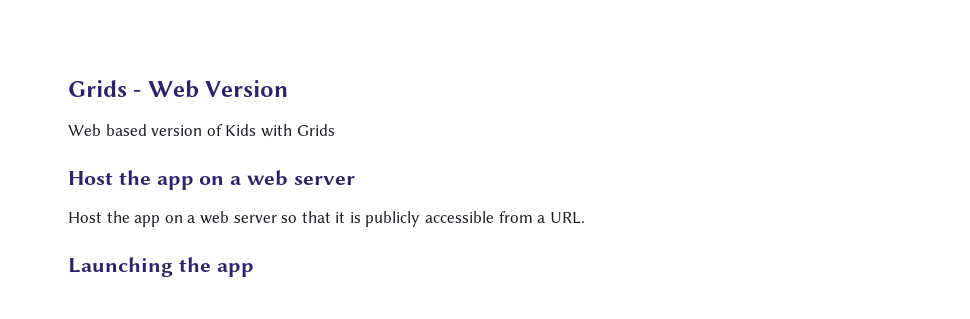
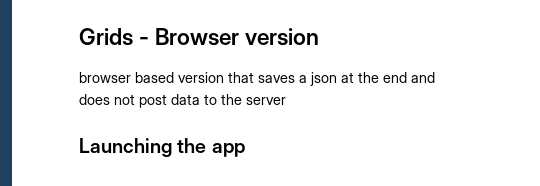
[147,80,289,98] [68,124,335,137] [68,170,355,190] [68,211,585,227] Web Version // Web based version of Kids with Grids // Host the app on a web server // Host the app on a web server so that it is publicly accessible from a URL. -> [155,28,320,46] [79,72,435,86] [79,94,286,108] Browser version // browser based version that saves a json at the end and does not post data to the server

